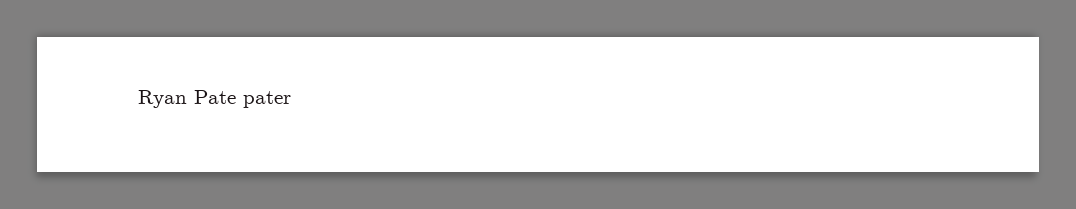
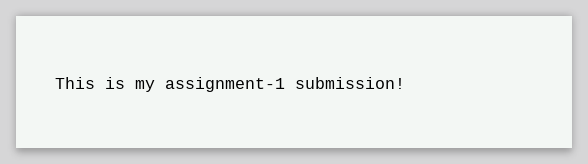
[138,90,291,108] Ryan Pate pater -> [55,77,405,92] This is my assignment-1 submission!

